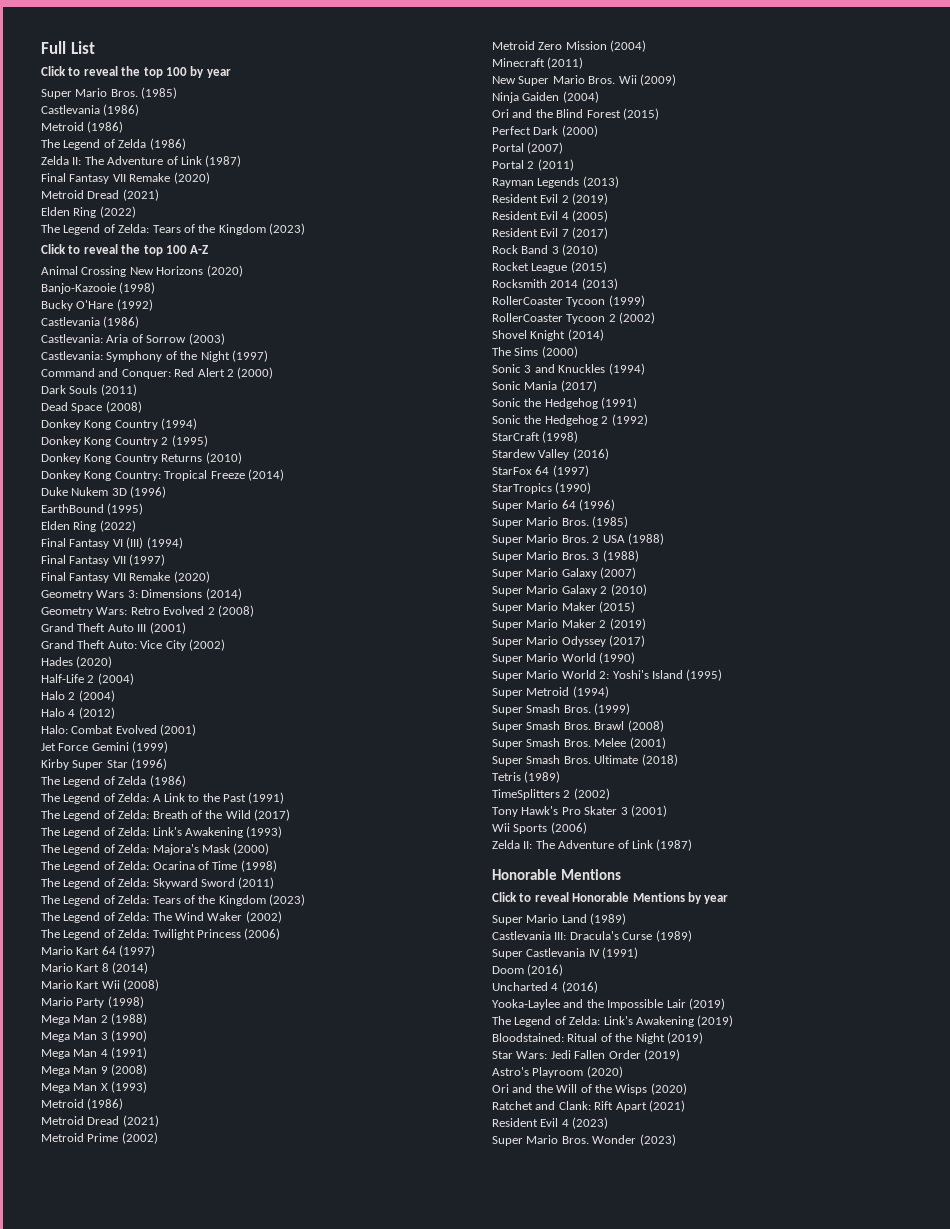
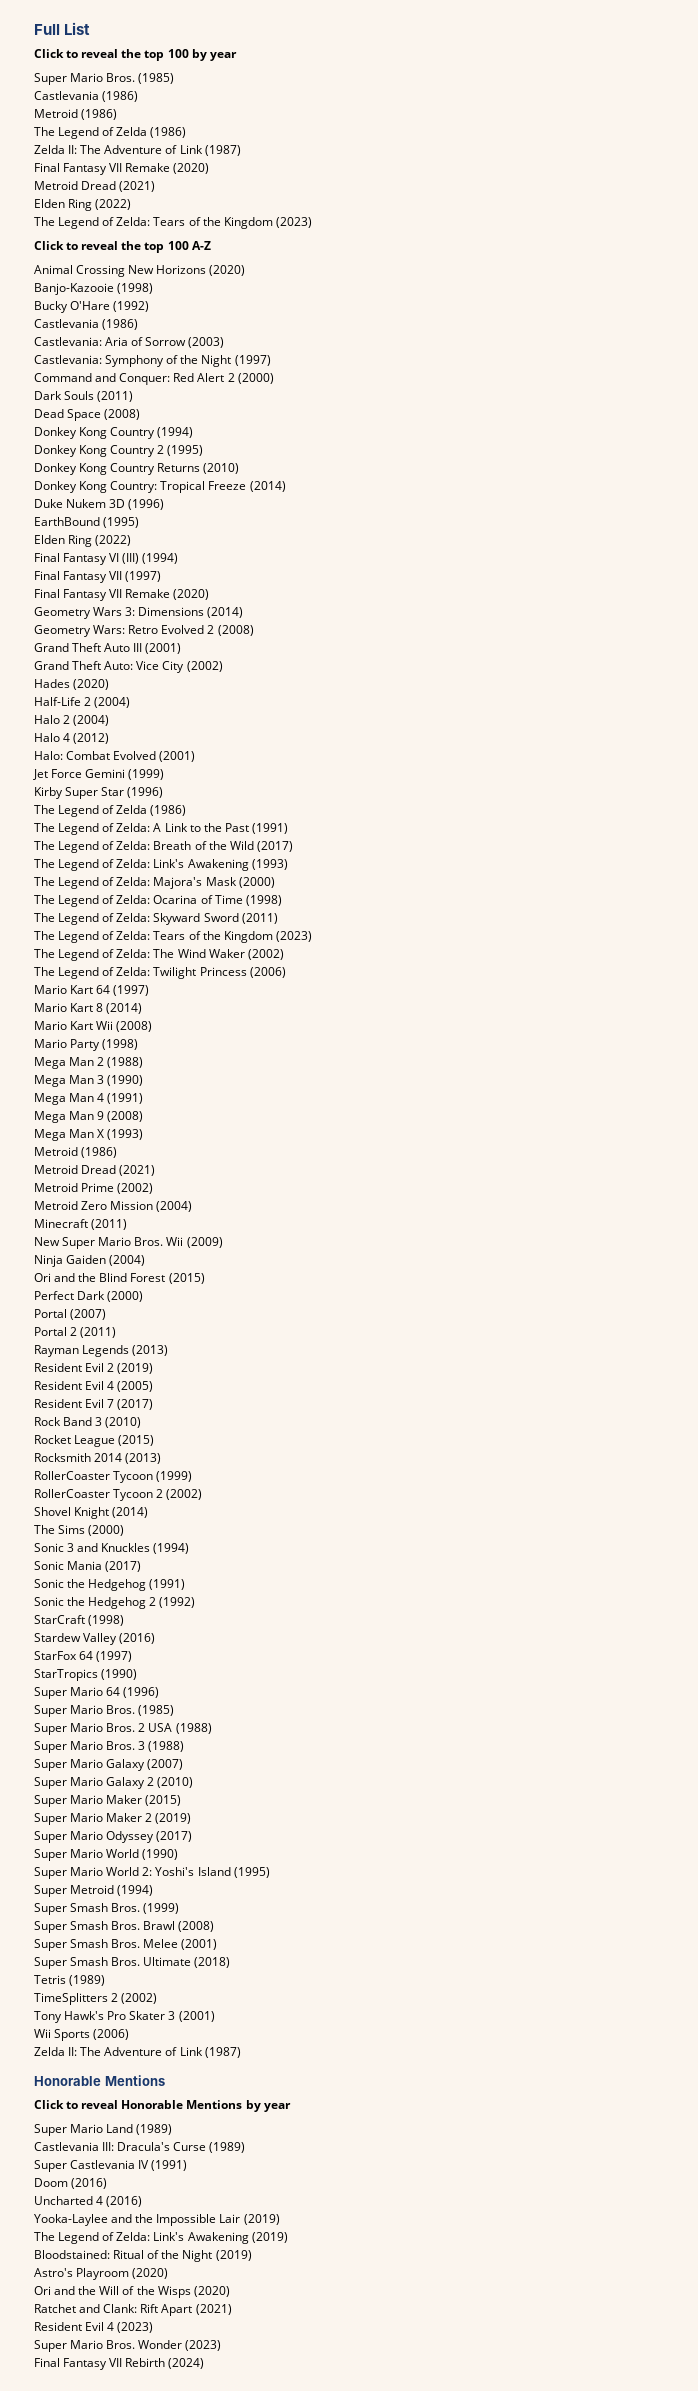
[492,1049,680,1061] // Star Wars: Jedi Fallen Order (2019) -> (252, 2255) none
(676, 1140) none -> [34,2358,205,2370] // Final Fantasy VII Rebirth (2024)

